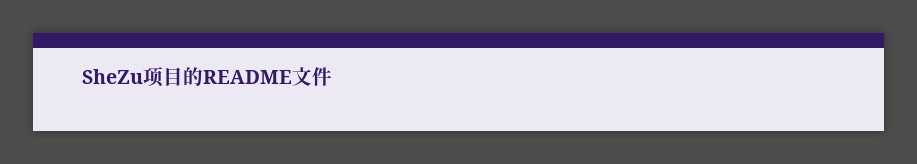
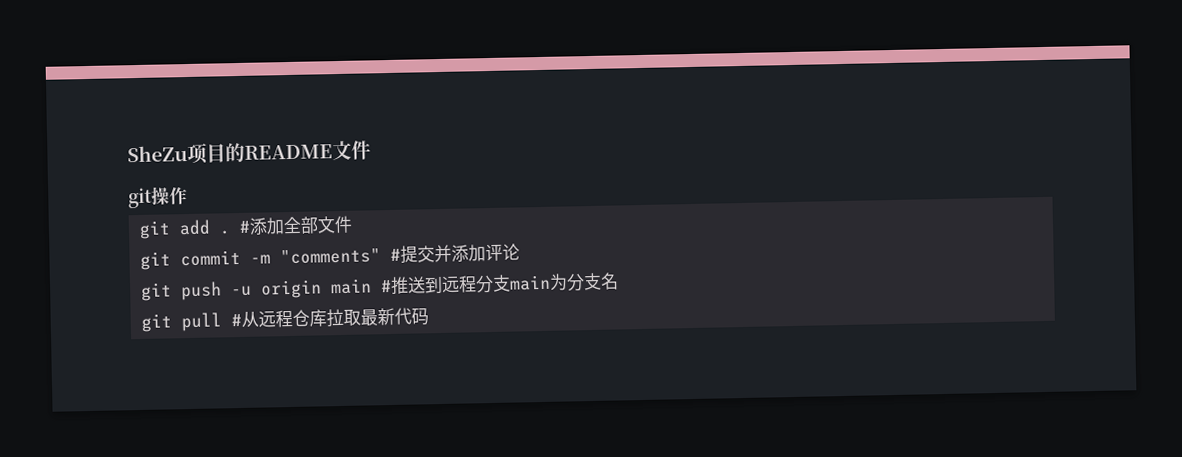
(332, 76) none -> [128,186,188,209] [139,215,354,239] [140,243,521,270] [140,272,620,301] [141,307,430,332] // git操作 // git add . #添加全部文件 // git commit -m "comments" #提交并添加评论 // git push -u origin main #推送到远程分支main为分支名 // git pull #从远程仓库拉取最新代码

